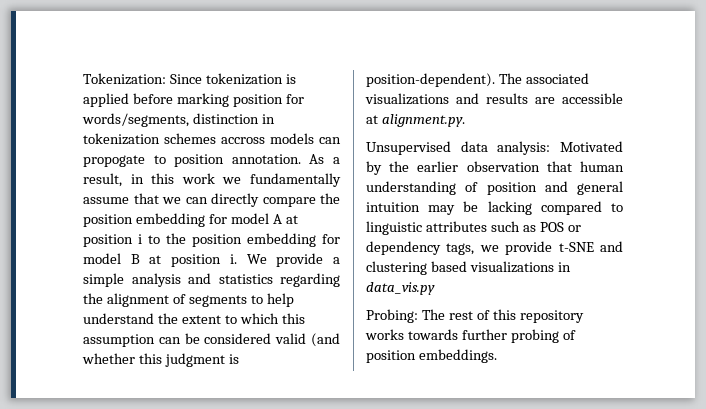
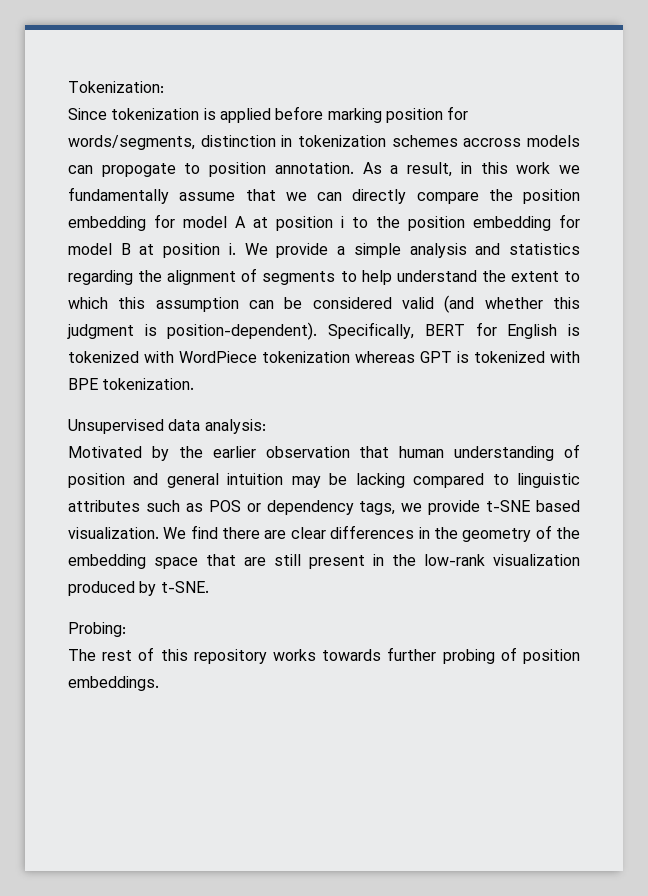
(166, 79) none -> (164, 87) //
[498,73,589,84] [365,93,623,105] [366,114,465,127] The associated visualizations and results are accessible at alignment.py. -> [328,322,580,339] [68,351,580,363] [68,378,195,390] Specifically, BERT for English is tokenized with WordPiece tokenization whereas GPT is tokenized with BPE tokenization.
(551, 148) none -> (266, 426) //
[600,241,623,252] [366,261,571,275] [366,282,435,295] and clustering based visualizations in data_vis.py -> [535,500,580,512] [68,525,581,542] [68,554,580,569] [68,581,209,596] based visualization. We find there are clear differences in the geometry of the embedding space that are still present in the low-rank visualization produced by t-SNE.
(418, 316) none -> (126, 629) //

